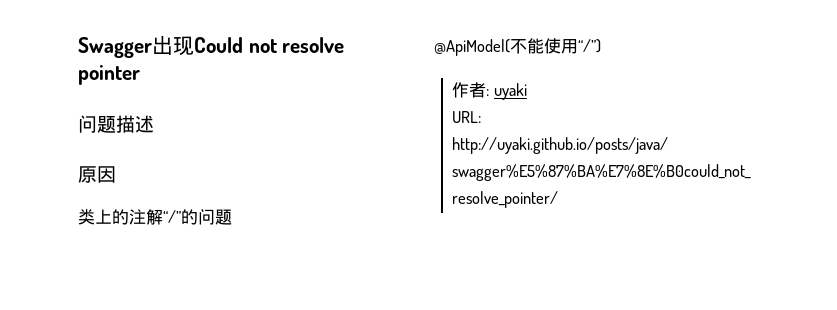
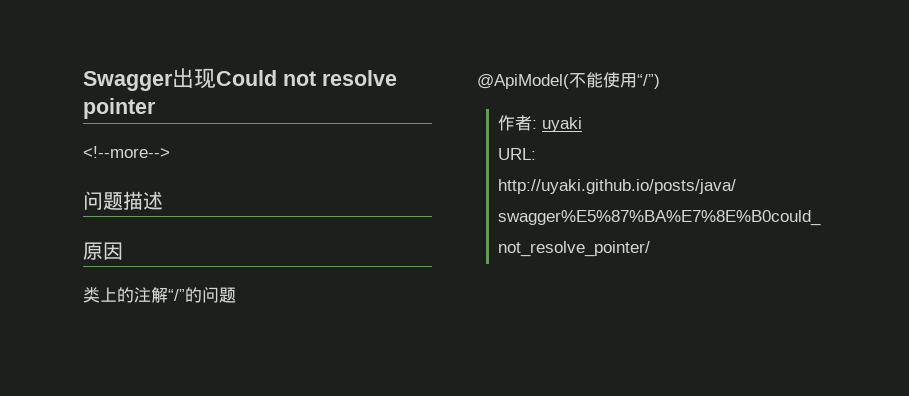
(140, 75) none -> [83,146,170,158] // <!--more-->

